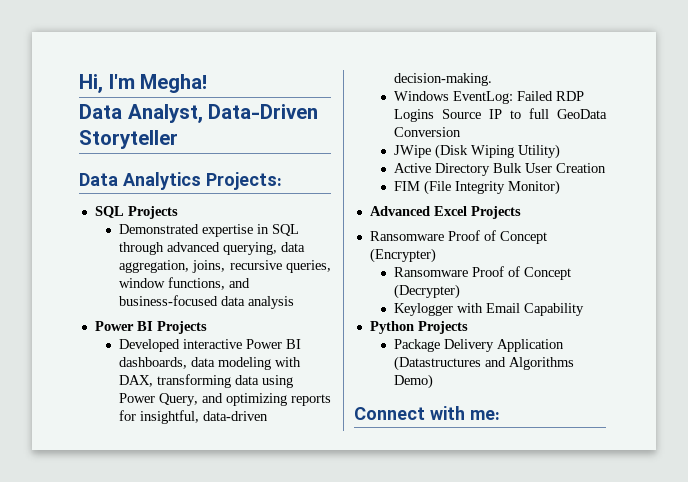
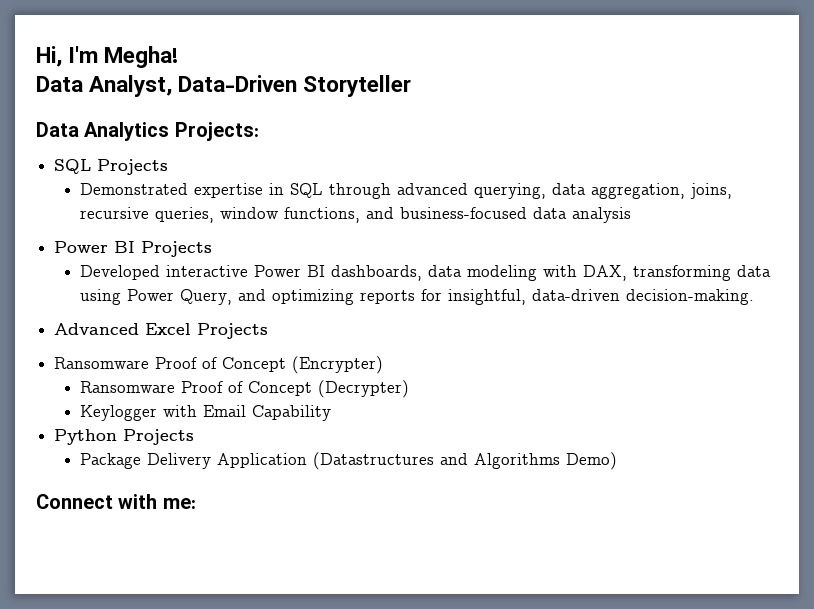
[393,91,584,104] [393,108,607,122] [393,127,461,137] [393,144,560,159] [393,163,606,176] [393,180,560,195] // Windows EventLog: Failed RDP Logins Source IP to full GeoData Conversion // JWipe (Disk Wiping Utility) // Active Directory Bulk User Creation // FIM (File Integrity Monitor) -> (754, 297) none

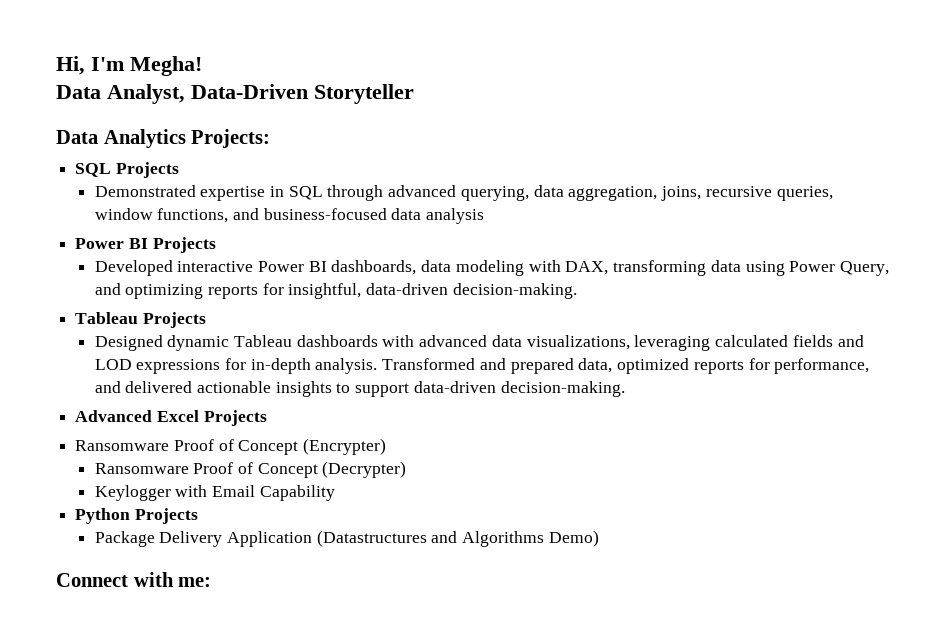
(754, 297) none -> [75,312,206,328] [94,335,864,351] [94,358,870,374] [94,381,625,397] // Tableau Projects // Designed dynamic Tableau dashboards with advanced data visualizations, leveraging calculated fields and LOD expressions for in-depth analysis. Transformed and prepared data, optimized reports for performance, and delivered actionable insights to support data-driven decision-making.

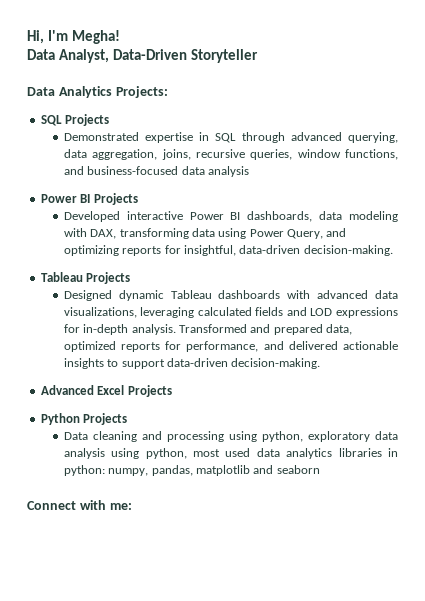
[75,438,387,455] [94,461,407,478] [94,485,335,501] [75,508,198,524] [94,530,599,547] Ransomware Proof of Concept (Encrypter) // Ransomware Proof of Concept (Decrypter) // Keylogger with Email Capability // Python Projects // Package Delivery Application (Datastructures and Algorithms Demo) -> [40,413,128,425] [63,431,398,442] [63,448,398,459] [63,465,320,476] Python Projects // Data cleaning and processing using python, exploratory data analysis using python, most used data analytics libraries in python: numpy, pandas, matplotlib and seaborn

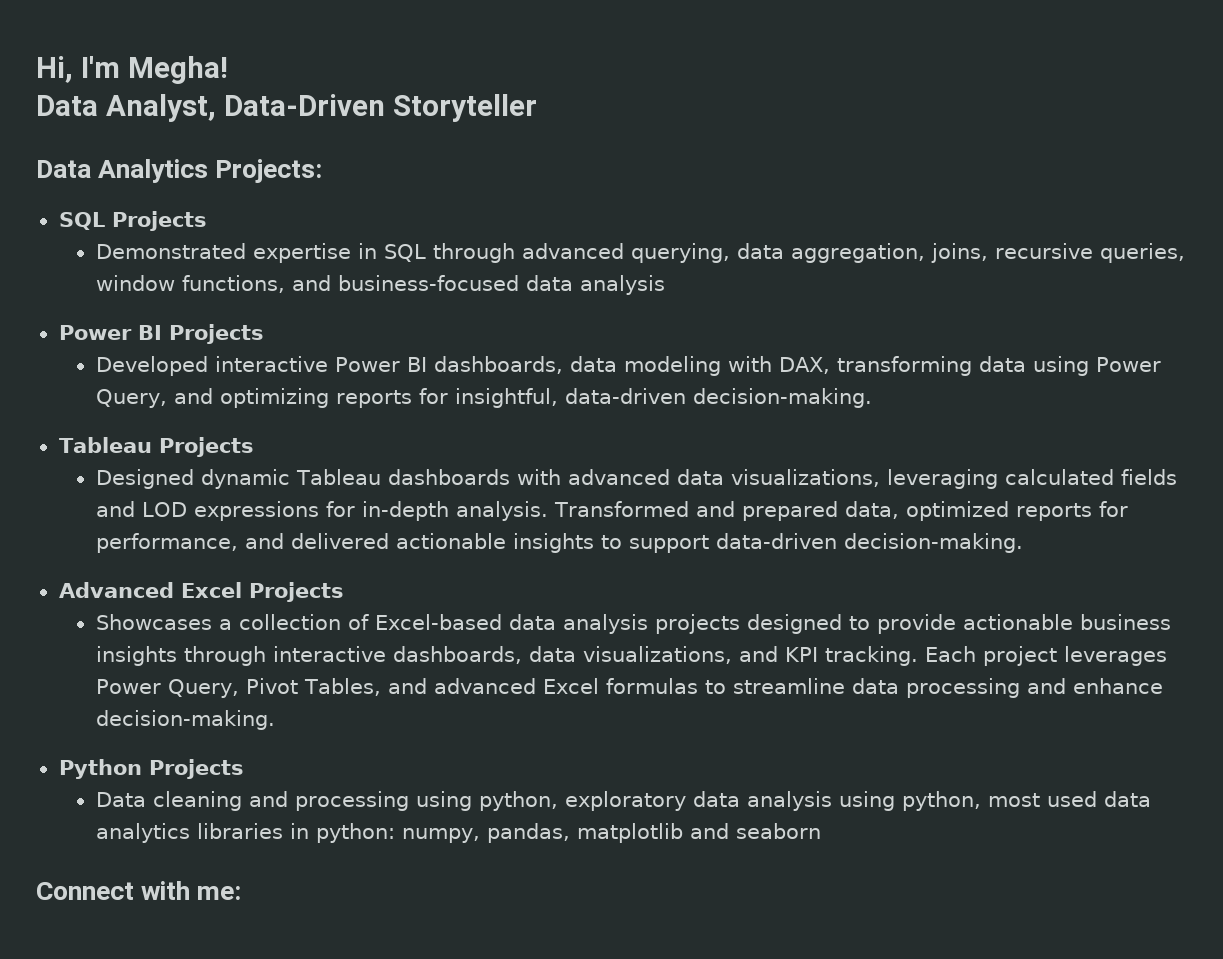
(172, 391) none -> [95,614,1171,634] [95,646,1167,666] [95,678,1163,698] [95,710,275,730] // Showcases a collection of Excel-based data analysis projects designed to provide actionable business insights through interactive dashboards, data visualizations, and KPI tracking. Each project leverages Power Query, Pivot Tables, and advanced Excel formulas to streamline data processing and enhance decision-making.

